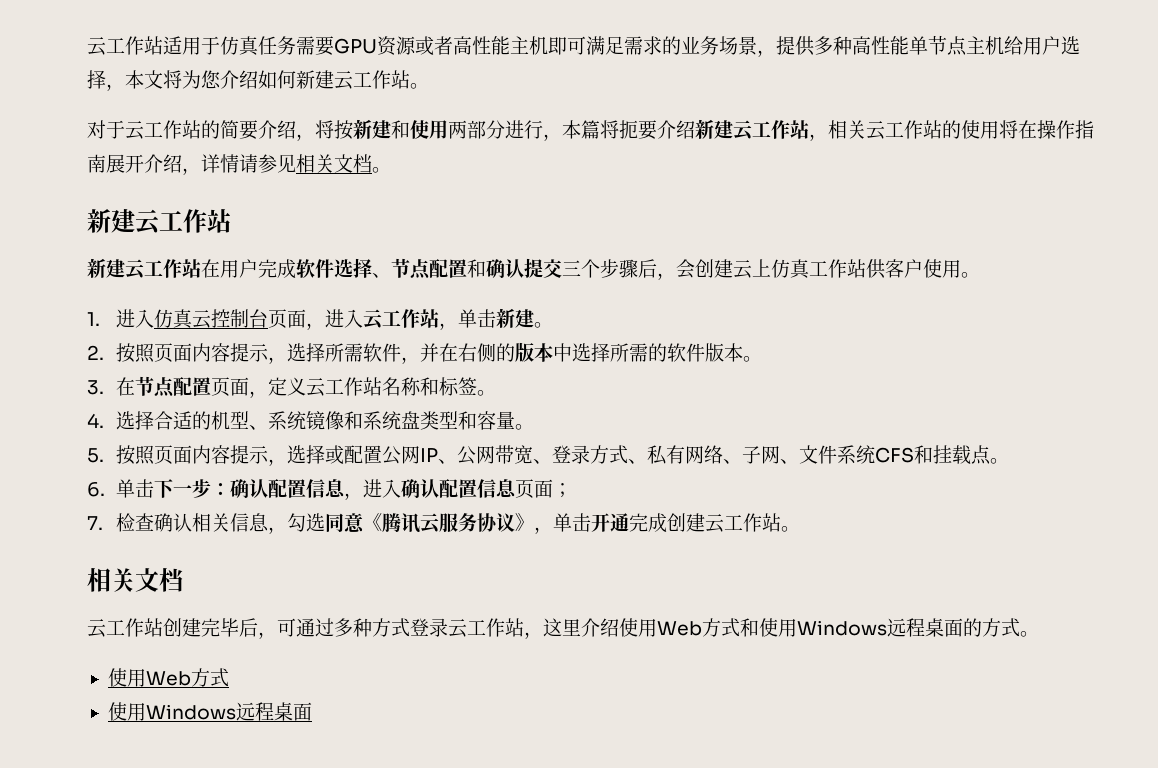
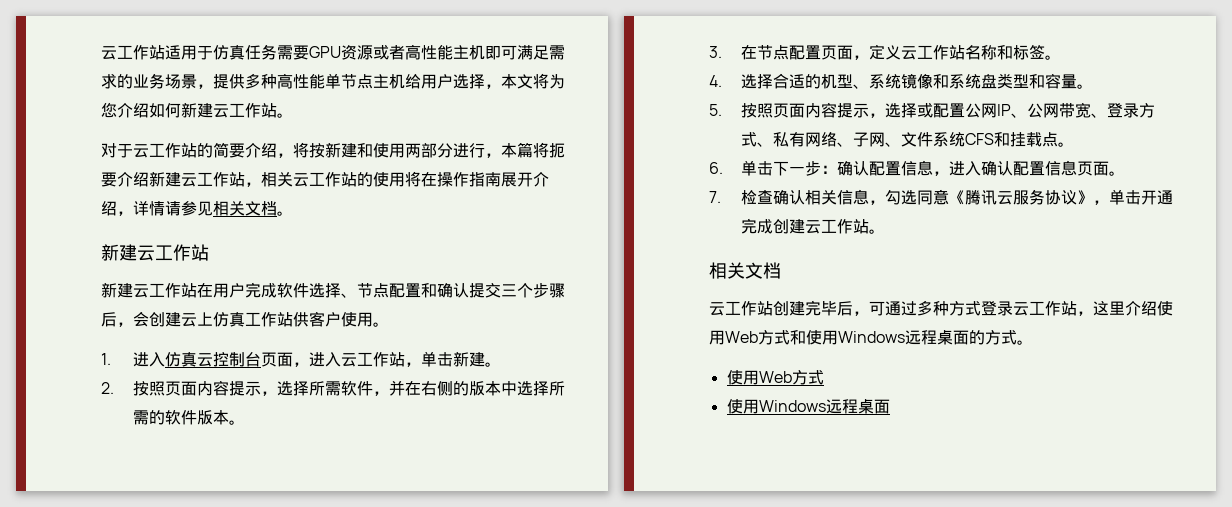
[552,483,572,498] ； -> [1108,171,1125,176] 。

